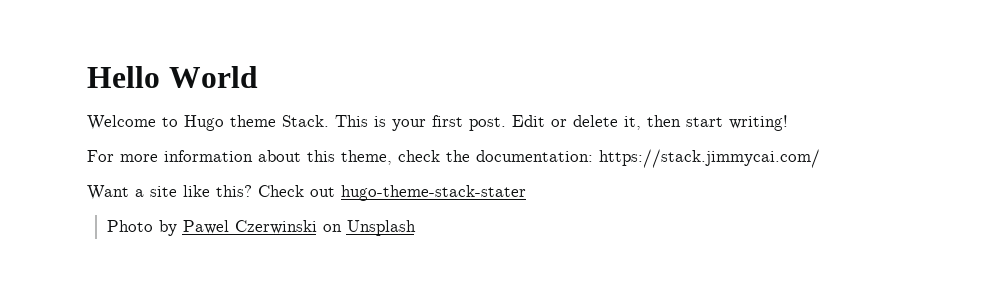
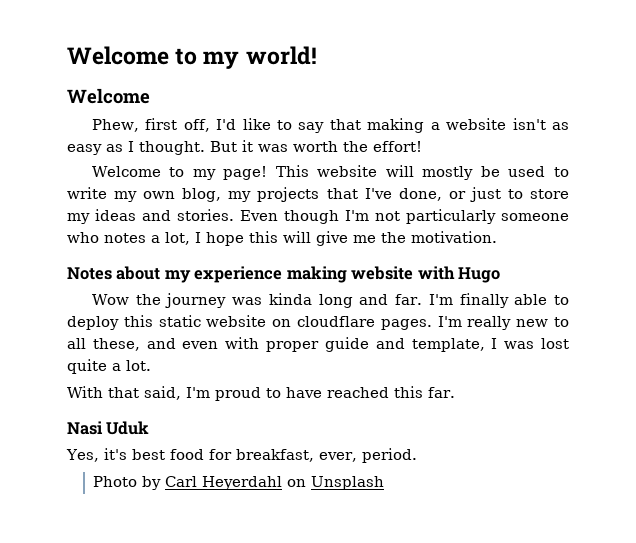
[87,66,258,88] [87,115,788,131] [87,149,820,168] [87,185,526,201] Hello World // Welcome to Hugo theme Stack. This is your first post. Edit or delete it, then start writing! // For more information about this theme, check the documentation: https://stack.jimmycai.com/ // Want a site like this? Check out hugo-theme-stack-stater -> [67,46,317,69] [67,88,150,104] [91,118,569,133] [67,140,422,155] [91,165,569,180] [67,187,569,202] [67,209,569,224] [67,231,497,246] [67,266,501,283] [91,293,570,308] [67,315,569,330] [67,337,569,352] [67,359,151,374] [67,386,455,401] [67,421,150,435] [66,448,417,463] Welcome to my world! // Welcome // Phew, first off, I'd like to say that making a website isn't as easy as I thought. But it was worth the effort! // Welcome to my page! This website will mostly be used to write my own blog, my projects that I've done, or just to store my ideas and stories. Even though I'm not particularly someone who notes a lot, I hope this will give me the motivation. // Notes about my experience making website with Hugo // Wow the journey was kinda long and far. I'm finally able to deploy this static website on cloudflare pages. I'm really new to all these, and even with proper guide and template, I was lost quite a lot. // With that said, I'm proud to have reached this far. // Nasi Uduk // Yes, it's best food for breakfast, ever, period.
[182,220,317,234] Pawel Czerwinski -> [164,476,282,490] Carl Heyerdahl

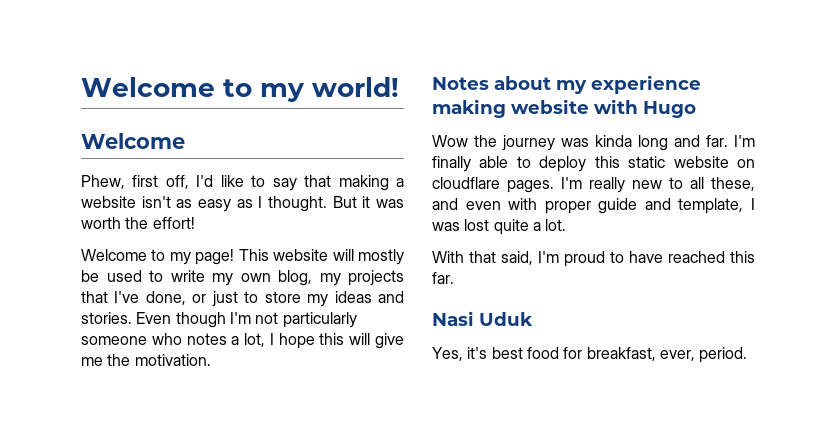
[92,476,384,490] // Photo by Carl Heyerdahl on Unsplash -> (748, 355) none

